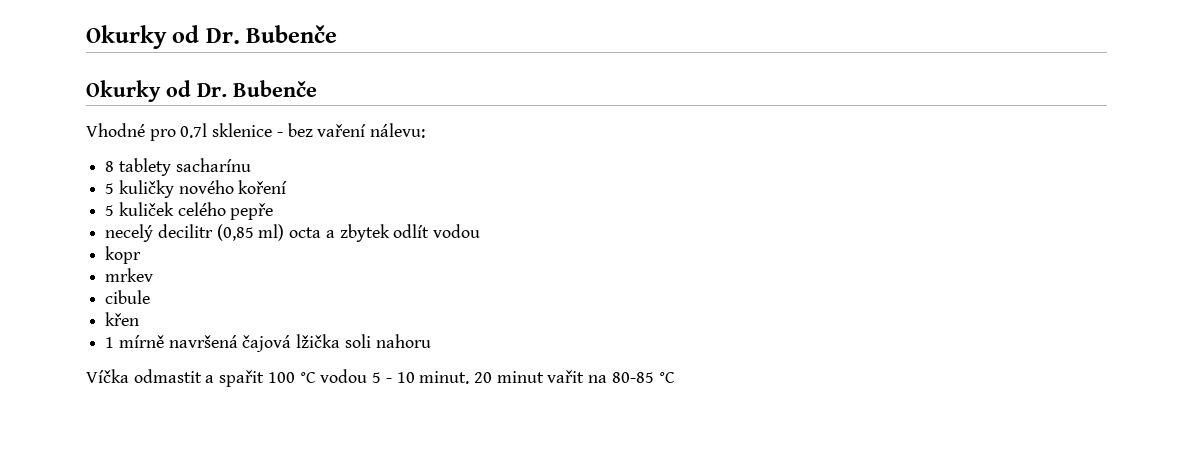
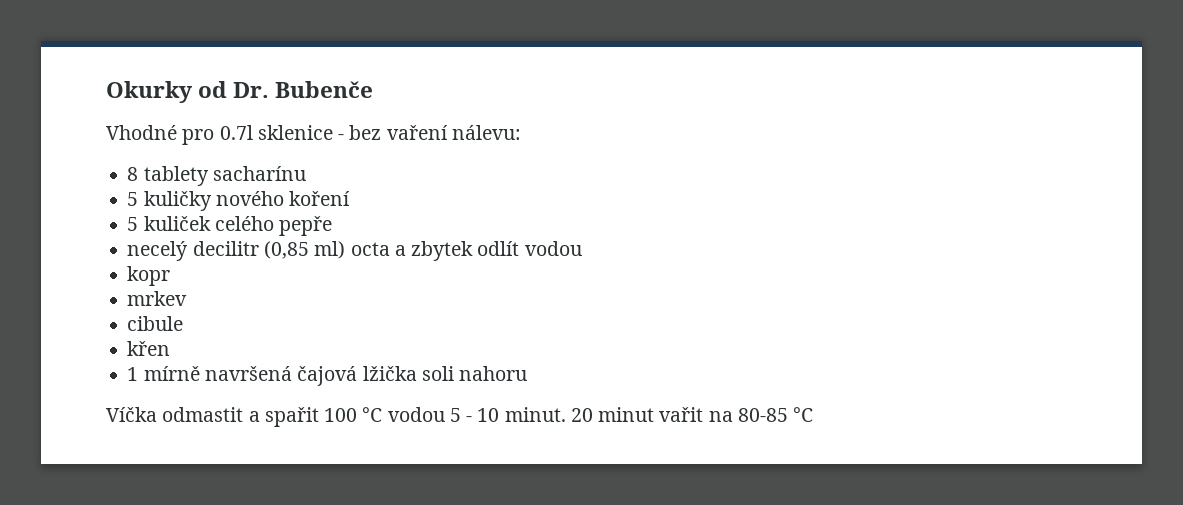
[86,25,338,49] [86,80,317,102] Okurky od Dr. Bubenče // Okurky od Dr. Bubenče -> [106,81,374,103] Okurky od Dr. Bubenče

